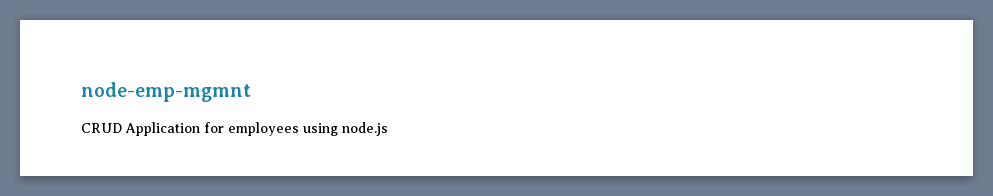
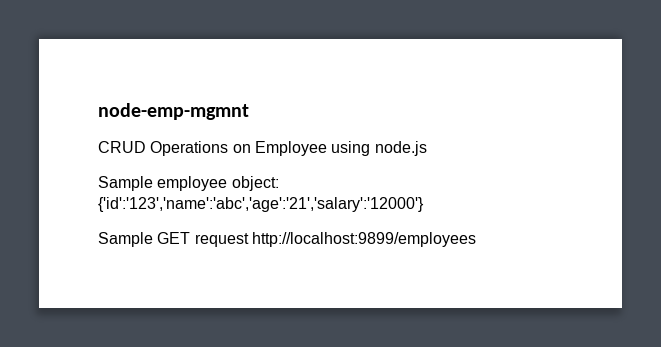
[125,122,299,136] Application for employees -> [150,141,327,156] Operations on Employee
(388, 129) none -> [98,176,279,191] [98,197,424,212] [98,232,476,247] // Sample employee object: {'id':'123','name':'abc','age':'21','salary':'12000'} // Sample GET request http://localhost:9899/employees

